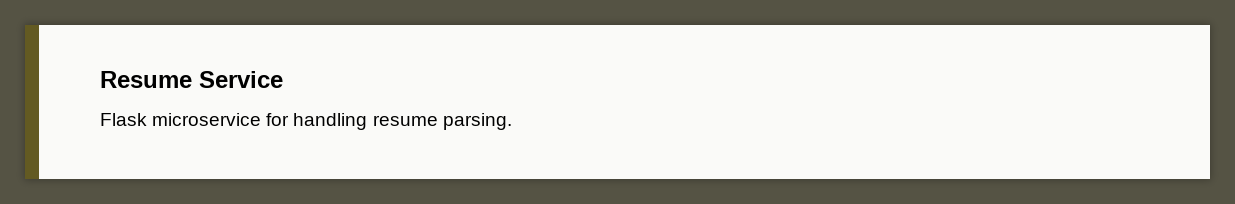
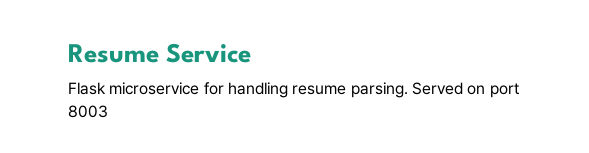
(512, 121) none -> [411,82,519,98] [68,105,108,118] Served on port 8003

